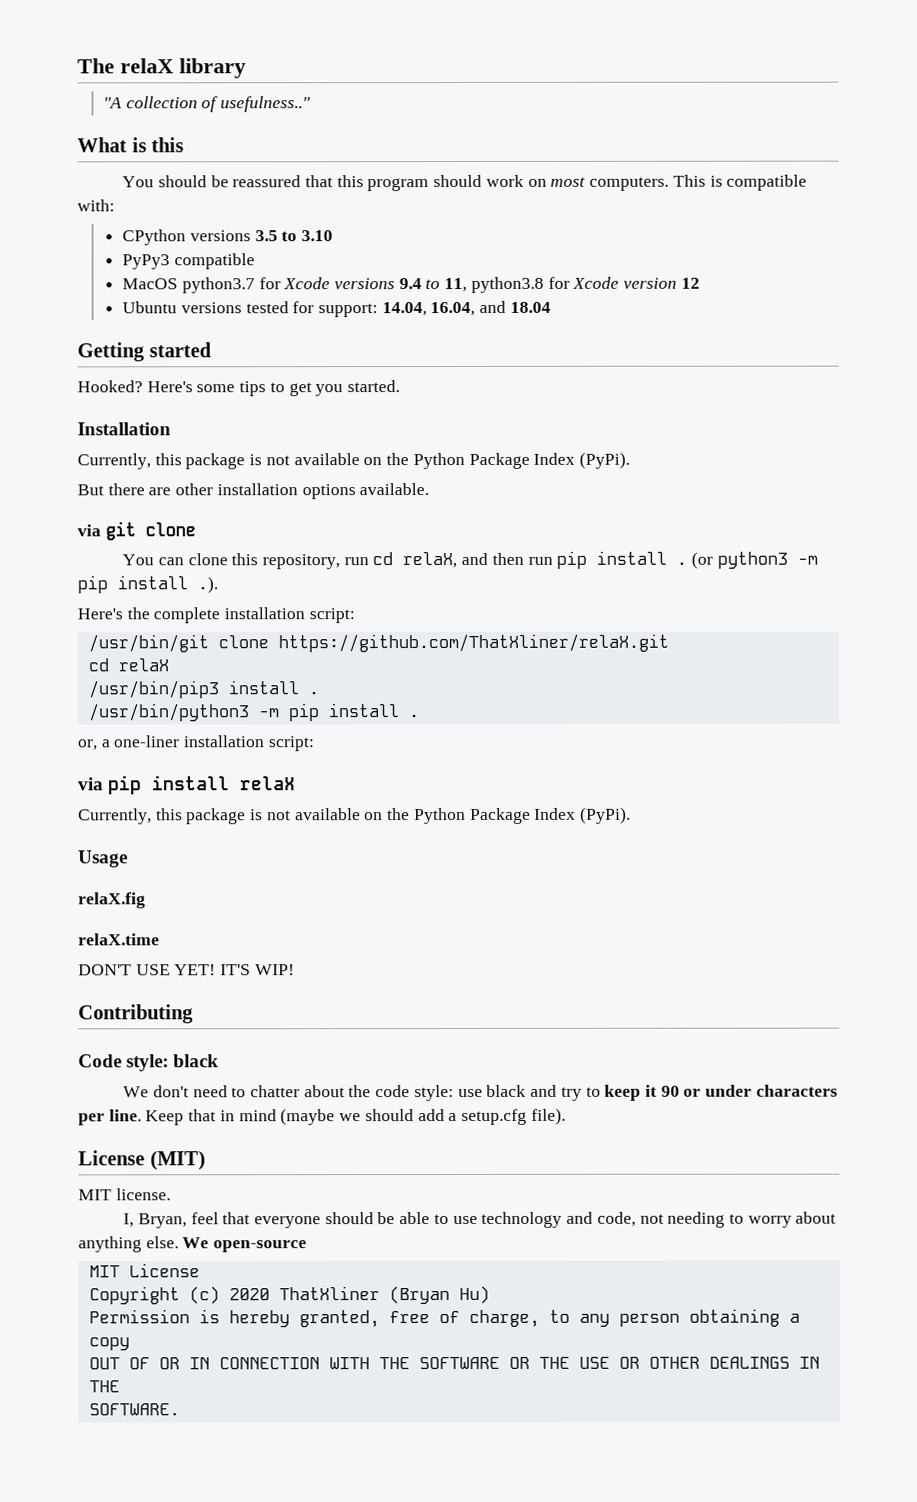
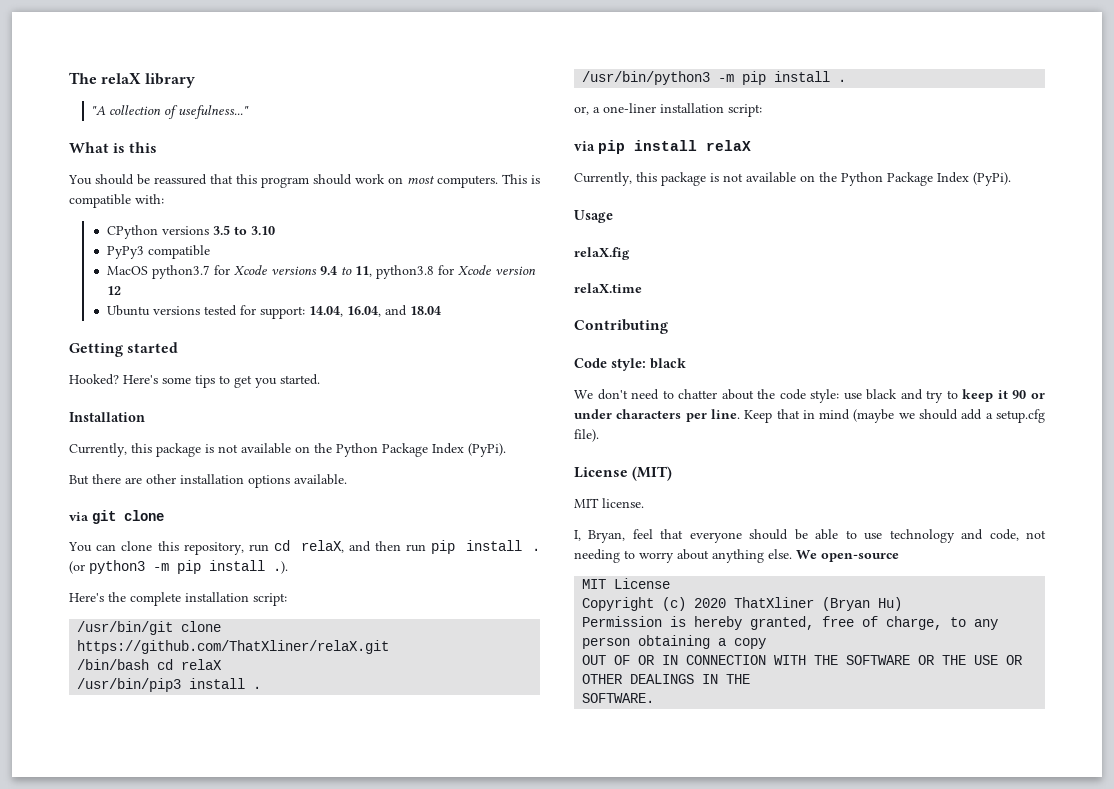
[220,96,312,113] usefulness.." -> [178,105,250,119] usefulness..."
(669, 643) none -> [77,659,150,670] /bin/bash
[78,964,295,976] // DON'T USE YET! IT'S WIP! -> (642, 288) none

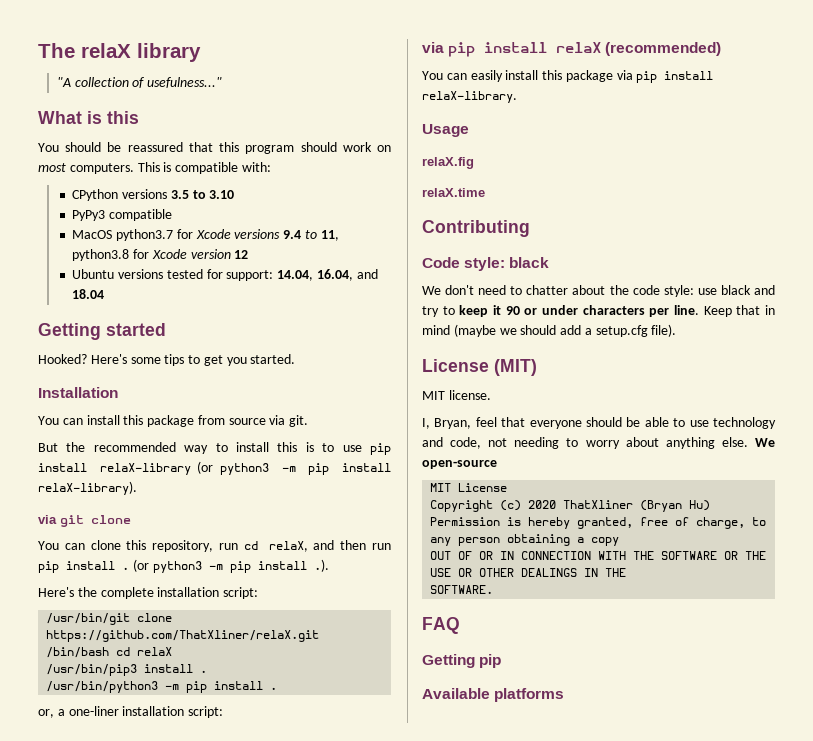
[69,443,506,457] [69,474,347,488] Currently, this package is not available on the Python Package Index (PyPi). // But there are other installation options available. -> [38,415,309,427] [38,442,391,455] [38,461,391,475] [38,481,137,495] You can install this package from source via git. // But the recommended way to install this is to use pip install relaX-library (or python3 -m pip install relaX-library).
[574,172,1011,186] // Currently, this package is not available on the Python Package Index (PyPi). -> [605,42,722,56] [422,70,714,83] [422,91,517,103] (recommended) // You can easily install this package via pip install relaX-library.
(655, 698) none -> [422,617,460,634] [422,654,502,668] [422,688,565,702] // FAQ // Getting pip // Available platforms

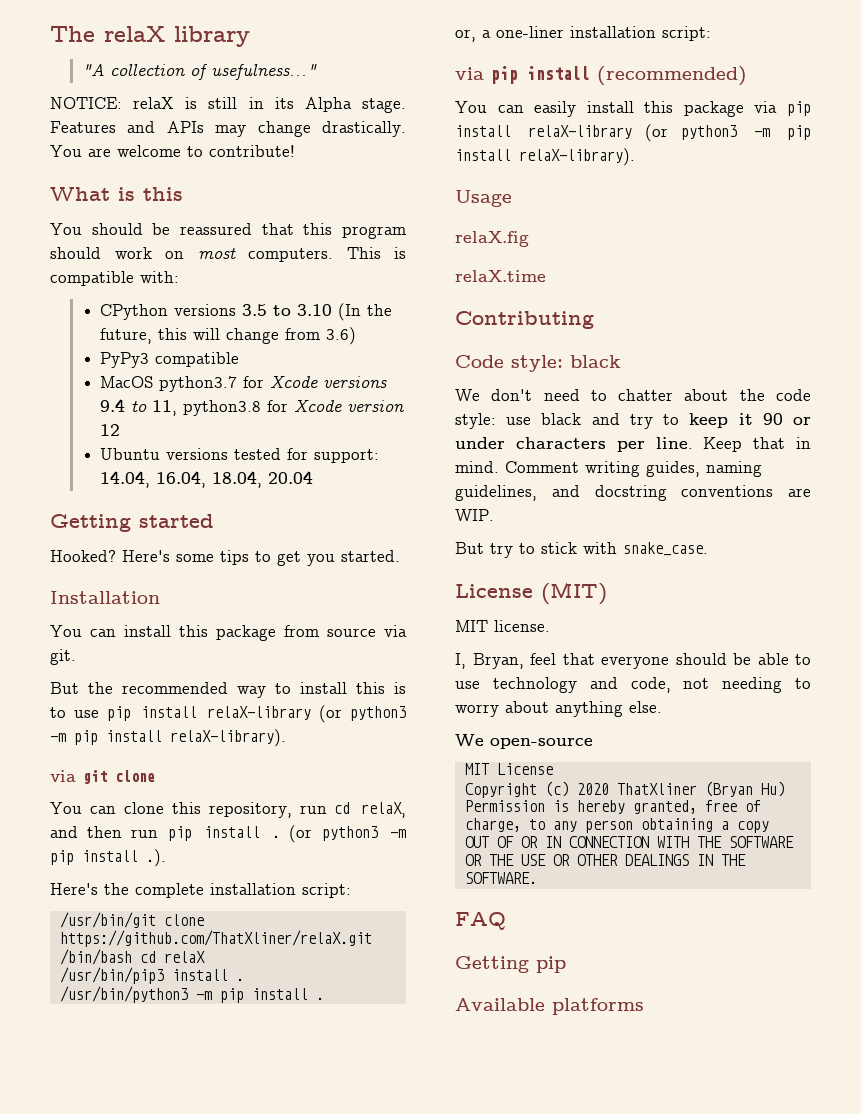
(223, 82) none -> [50,97,406,113] [50,121,406,137] [50,145,295,157] // NOTICE: relaX is still in its Alpha stage. Features and APIs may change drastically. You are welcome to contribute!
(235, 194) none -> [337,303,392,321] [99,327,356,345] (In the future, this will change from 3.6)
[356,269,378,279] [72,289,105,299] and 18.04 -> [211,471,313,488] 18.04, 20.04
[556,42,602,53] relaX -> (590, 73) none
[422,91,517,103] relaX-library. -> [528,124,811,142] [455,148,635,166] relaX-library (or python3 -m pip install relaX-library).
[422,324,677,337] mind (maybe we should add a setup.cfg file). -> [455,461,762,477] [455,485,811,501] [455,509,494,521] [455,542,708,558] mind. Comment writing guides, naming guidelines, and docstring conventions are WIP. // But try to stick with snake_case.
(748, 442) none -> (662, 707) //

